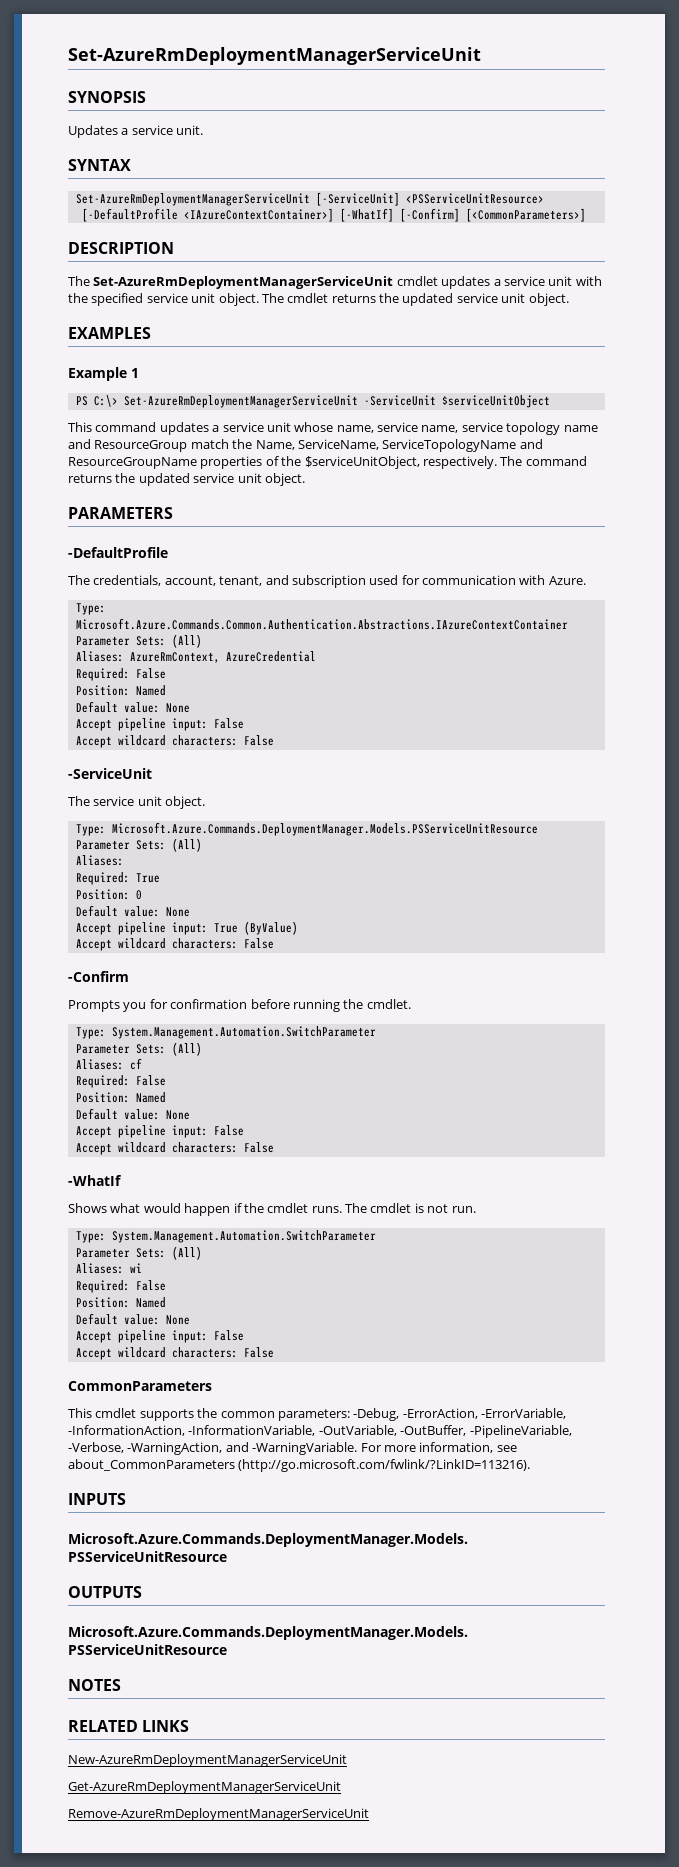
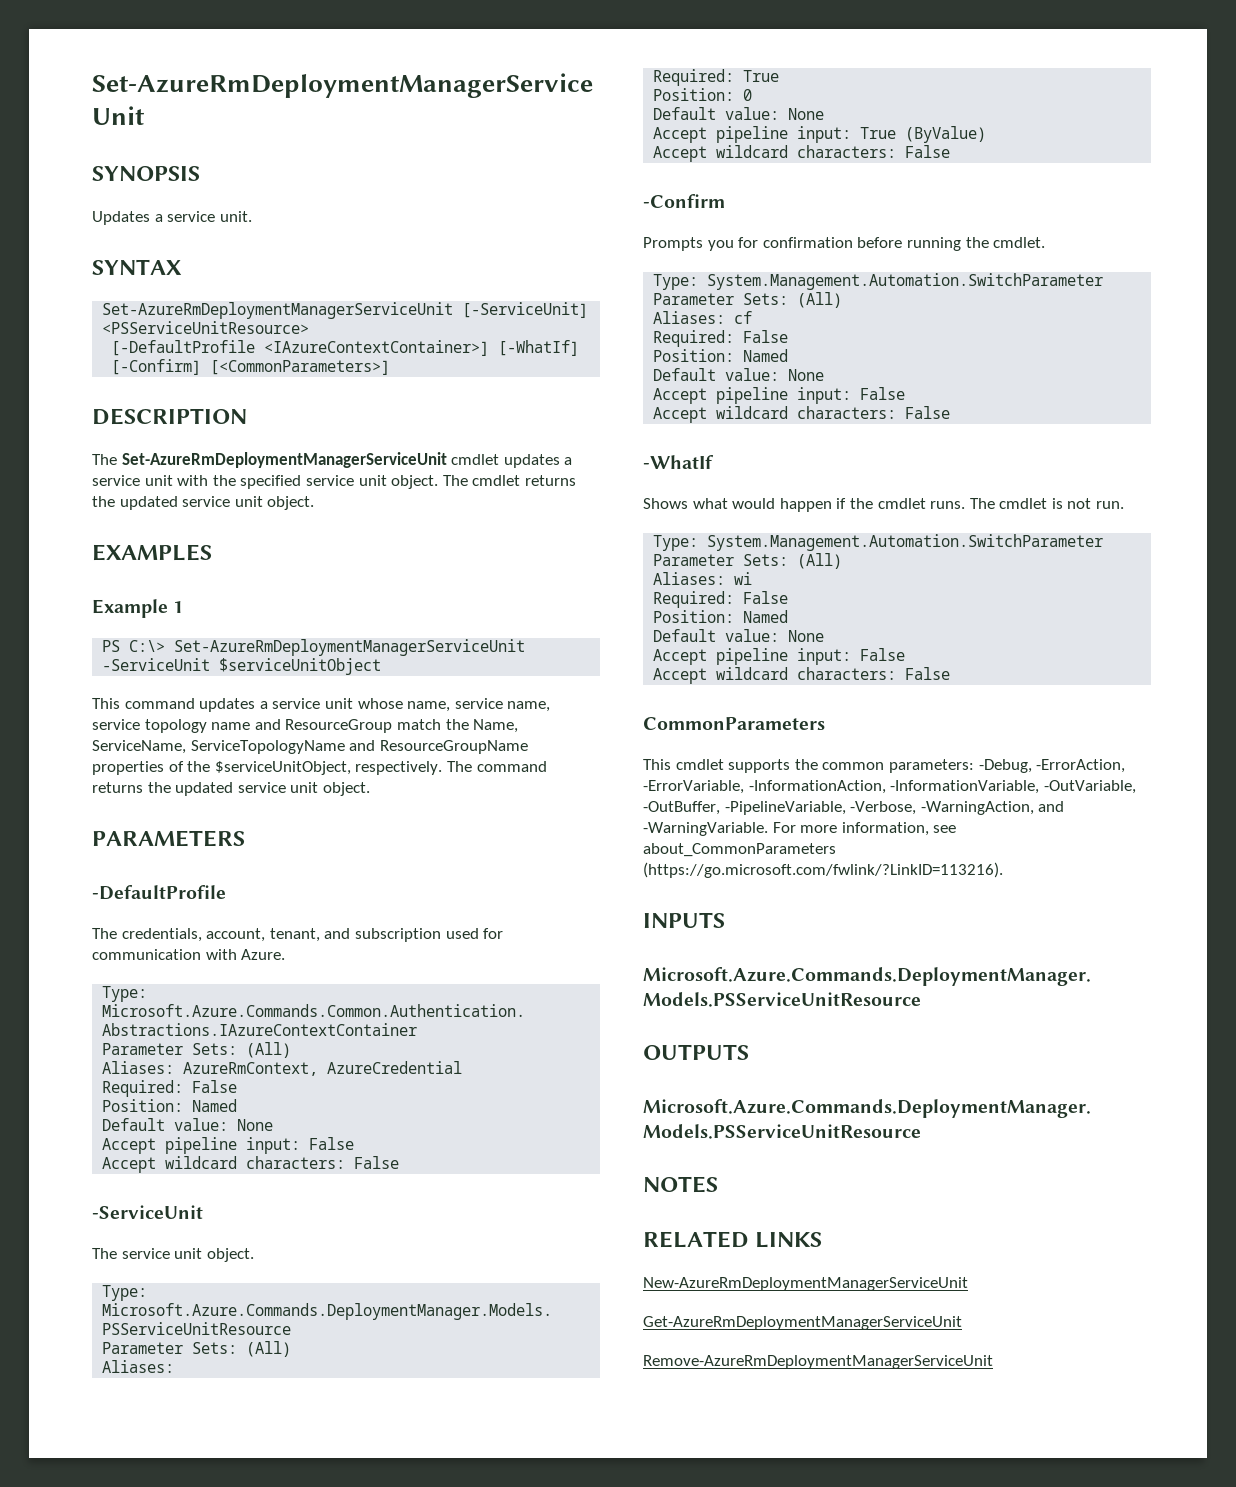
[238,1459,531,1472] (http://go.microsoft.com/fwlink/?LinkID=113216). -> [643,862,1003,878] (https://go.microsoft.com/fwlink/?LinkID=113216).

